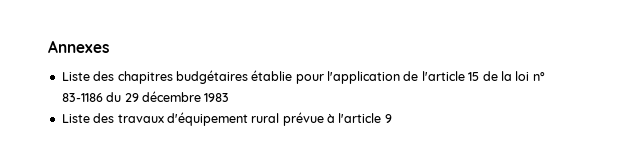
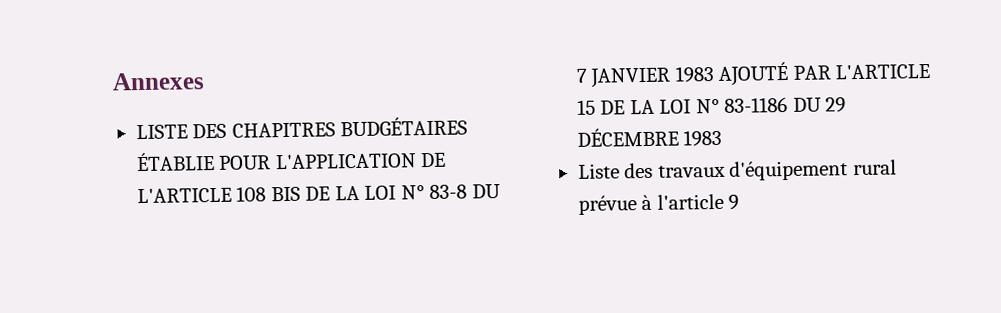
[61,70,545,84] [61,91,201,102] Liste des chapitres budgétaires établie pour l'application de l'article 15 de la loi n° 83-1186 du 29 décembre -> [135,116,469,140] [135,152,447,172] [136,184,501,204] [575,61,931,88] [576,96,847,115] [576,127,679,147] LISTE DES CHAPITRES BUDGÉTAIRES ÉTABLIE POUR L'APPLICATION DE L'ARTICLE 108 BIS DE LA LOI N° 83-8 DU 7 JANVIER 1983 AJOUTÉ PAR L'ARTICLE 15 DE LA LOI N° 83-1186 DU 29 DÉCEMBRE

